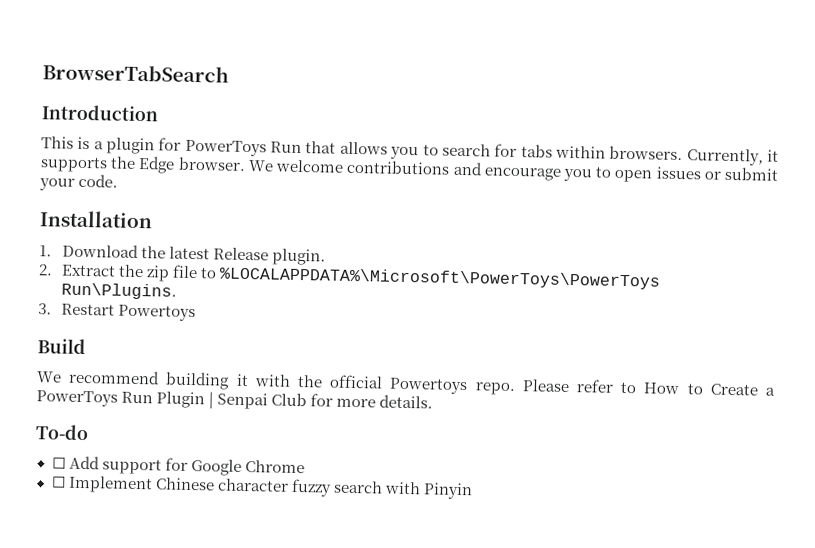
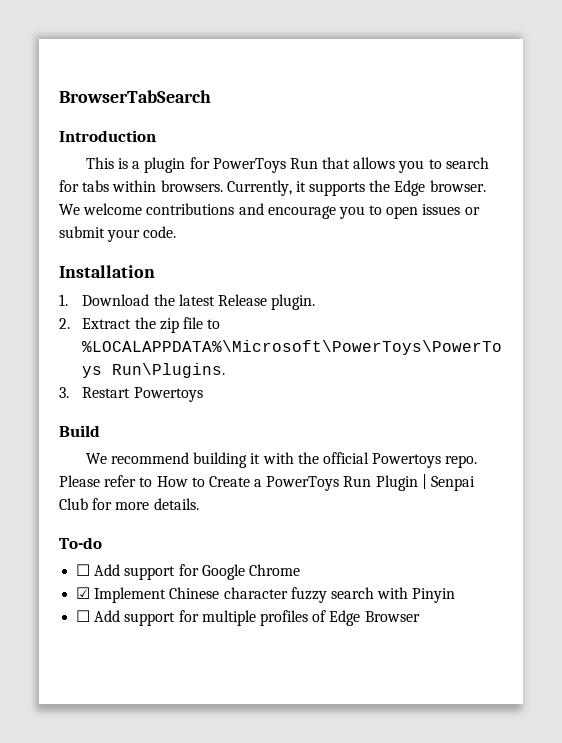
[50,476,66,488] ☐ -> [76,587,91,599] ☑
(473, 491) none -> [76,610,420,626] // ☐ Add support for multiple profiles of Edge Browser

